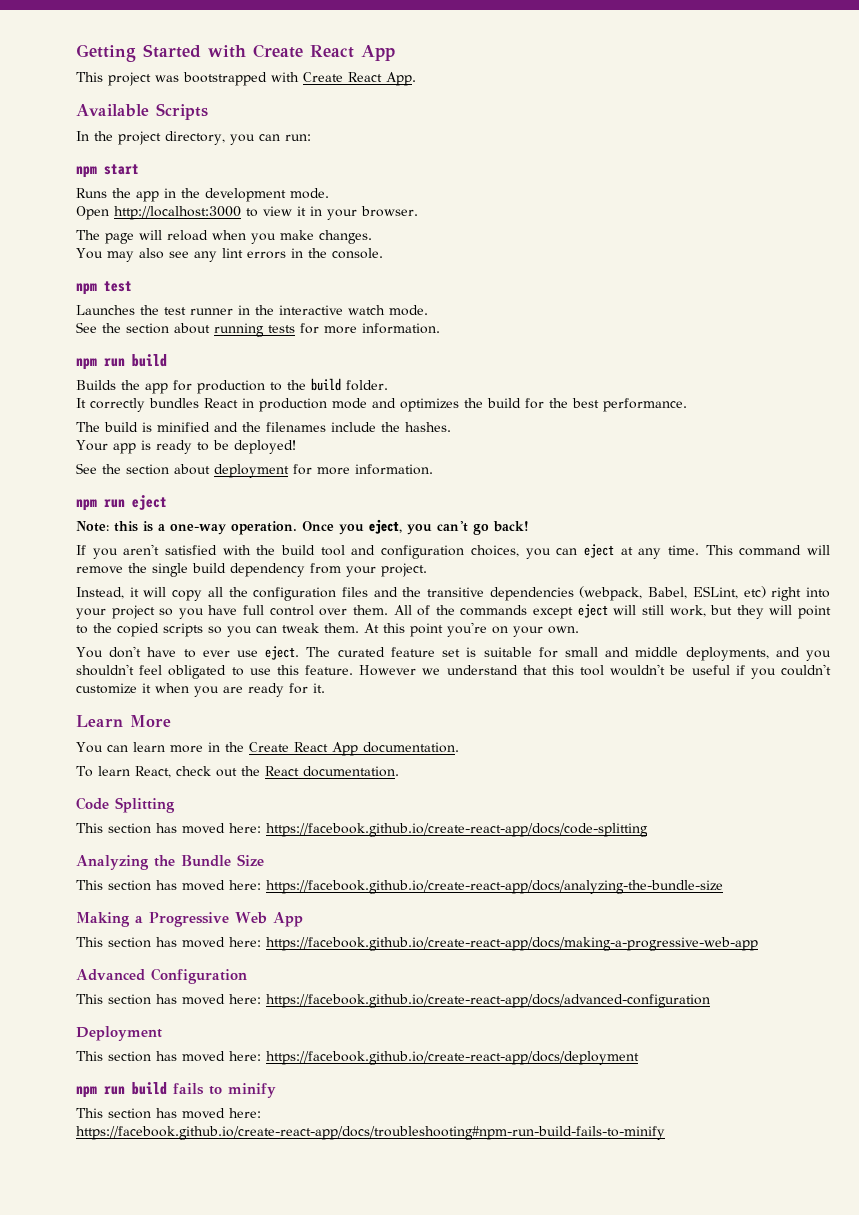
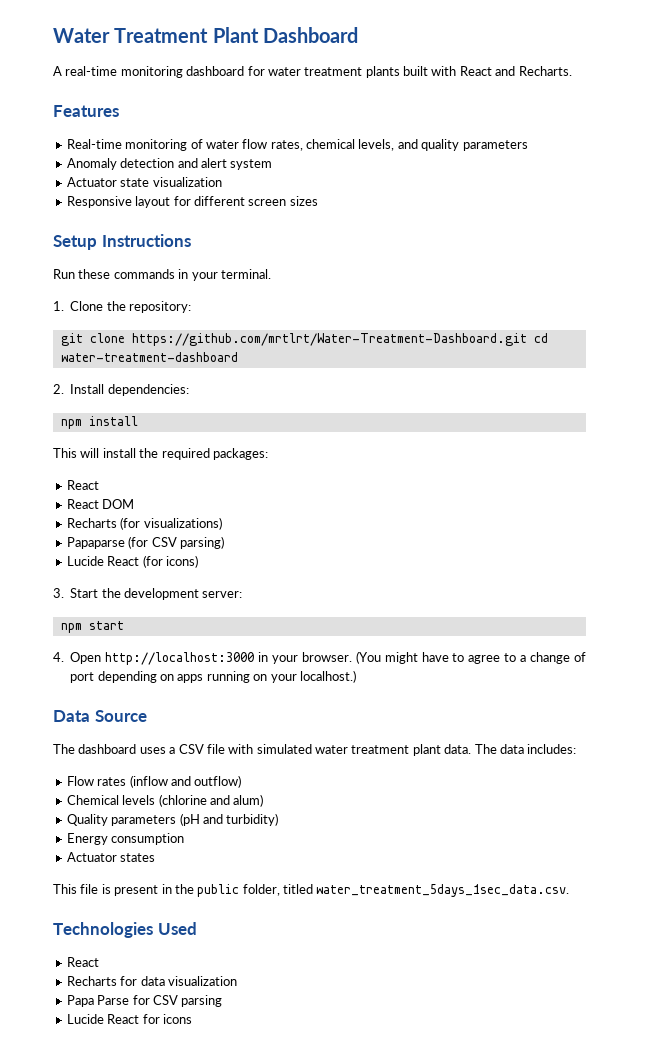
[76,44,395,62] [76,72,416,86] [76,103,208,120] [76,131,311,145] [76,164,139,178] [76,188,329,202] [76,206,418,220] [76,230,372,244] [76,248,383,262] [76,281,132,295] [76,305,428,316] [76,322,440,337] [76,354,167,370] [76,378,388,394] [76,398,687,412] [76,422,451,432] [76,440,296,454] [76,463,433,478] [76,495,167,511] [76,519,529,535] [76,544,831,559] [76,563,427,577] [76,586,831,601] [76,604,831,619] [76,622,579,637] [76,646,831,661] [76,664,831,679] [76,683,325,697] [76,715,171,727] [76,742,459,756] [76,766,399,778] [76,797,175,813] [76,823,648,837] [76,854,264,870] [76,880,723,894] [76,912,303,927] [76,937,758,951] [76,968,247,984] [76,994,710,1008] [76,1026,162,1041] [76,1051,639,1065] [76,1082,276,1098] [76,1108,261,1119] [76,1126,665,1140] Getting Started with Create React App // This project was bootstrapped with Create React App. // Available Scripts // In the project directory, you can run: // npm start // Runs the app in the development mode. // Open http://localhost:3000 to view it in your browser. // The page will reload when you make changes. // You may also see any lint errors in the console. // npm test // Launches the test runner in the interactive watch mode. // See the section about running tests for more information. // npm run build // Builds the app for production to the build folder. // It correctly bundles React in production mode and optimizes the build for the best performance. // The build is minified and the filenames include the hashes. // Your app is ready to be deployed! // See the section about deployment for more information. // npm run eject // Note: this is a one-way operation. Once you eject, you can't go back! // If you aren't satisfied with the build tool and configuration choices, you can eject at any time. This command will remove the single build dependency from your project. // Instead, it will copy all the configuration files and the transitive dependencies (webpack, Babel, ESLint, etc) right into your project so you have full control over them. All of the commands except eject will still work, but they will point to the copied scripts so you can tweak them. At this point you're on your own. // You don't have to ever use eject. The curated feature set is suitable for small and middle deployments, and you shouldn't feel obligated to use this feature. However we understand that this tool wouldn't be useful if you couldn't customize it when you are ready for it. // Learn More // You can learn more in the Create React App documentation. // To learn React, check out the React documentation. // Code Splitting // This section has moved here: https://facebook.github.io/create-react-app/docs/code-splitting // Analyzing the Bundle Size // This section has moved here: https://facebook.github.io/create-react-app/docs/analyzing-the-bundle-size // Making a Progressive Web App // This section has moved here: https://facebook.github.io/create-react-app/docs/making-a-progressive-web-app // Advanced Configuration // This section has moved here: https://facebook.github.io/create-react-app/docs/advanced-configuration // Deployment // This section has moved here: https://facebook.github.io/create-react-app/docs/deployment // npm run build fails to minify // This section has moved here: https://facebook.github.io/create-react-app/docs/troubleshooting#npm-run-build-fails-to-minify -> [53,27,358,43] [53,66,572,78] [53,105,119,117] [66,139,528,151] [66,158,273,170] [66,177,222,187] [66,196,318,208] [53,234,191,250] [53,269,271,281] [53,301,191,313] [60,333,548,346] [60,352,238,362] [53,384,189,396] [60,416,138,429] [53,448,268,460] [66,480,99,490] [66,499,135,509] [66,517,222,530] [66,536,224,549] [66,555,198,568] [53,588,243,600] [60,621,124,633] [53,651,586,665] [70,670,356,683] [53,710,147,722] [53,744,577,756] [66,775,242,788] [66,794,264,807] [66,813,279,826] [66,833,185,845] [66,852,156,862] [53,884,570,897] [53,922,197,938] [66,957,99,967] [66,976,237,986] [66,995,223,1007] [66,1014,192,1024] Water Treatment Plant Dashboard // A real-time monitoring dashboard for water treatment plants built with React and Recharts. // Features // Real-time monitoring of water flow rates, chemical levels, and quality parameters // Anomaly detection and alert system // Actuator state visualization // Responsive layout for different screen sizes // Setup Instructions // Run these commands in your terminal. // 1. Clone the repository: // git clone https://github.com/mrtlrt/Water-Treatment-Dashboard.git cd water-treatment-dashboard // 2. Install dependencies: // npm install // This will install the required packages: // React // React DOM // Recharts (for visualizations) // Papaparse (for CSV parsing) // Lucide React (for icons) // 3. Start the development server: // npm start // 4. Open http://localhost:3000 in your browser. (You might have to agree to a change of port depending on apps running on your localhost.) // Data Source // The dashboard uses a CSV file with simulated water treatment plant data. The data includes: // Flow rates (inflow and outflow) // Chemical levels (chlorine and alum) // Quality parameters (pH and turbidity) // Energy consumption // Actuator states // This file is present in the public folder, titled water_treatment_5days_1sec_data.csv. // Technologies Used // React // Recharts for data visualization // Papa Parse for CSV parsing // Lucide React for icons

